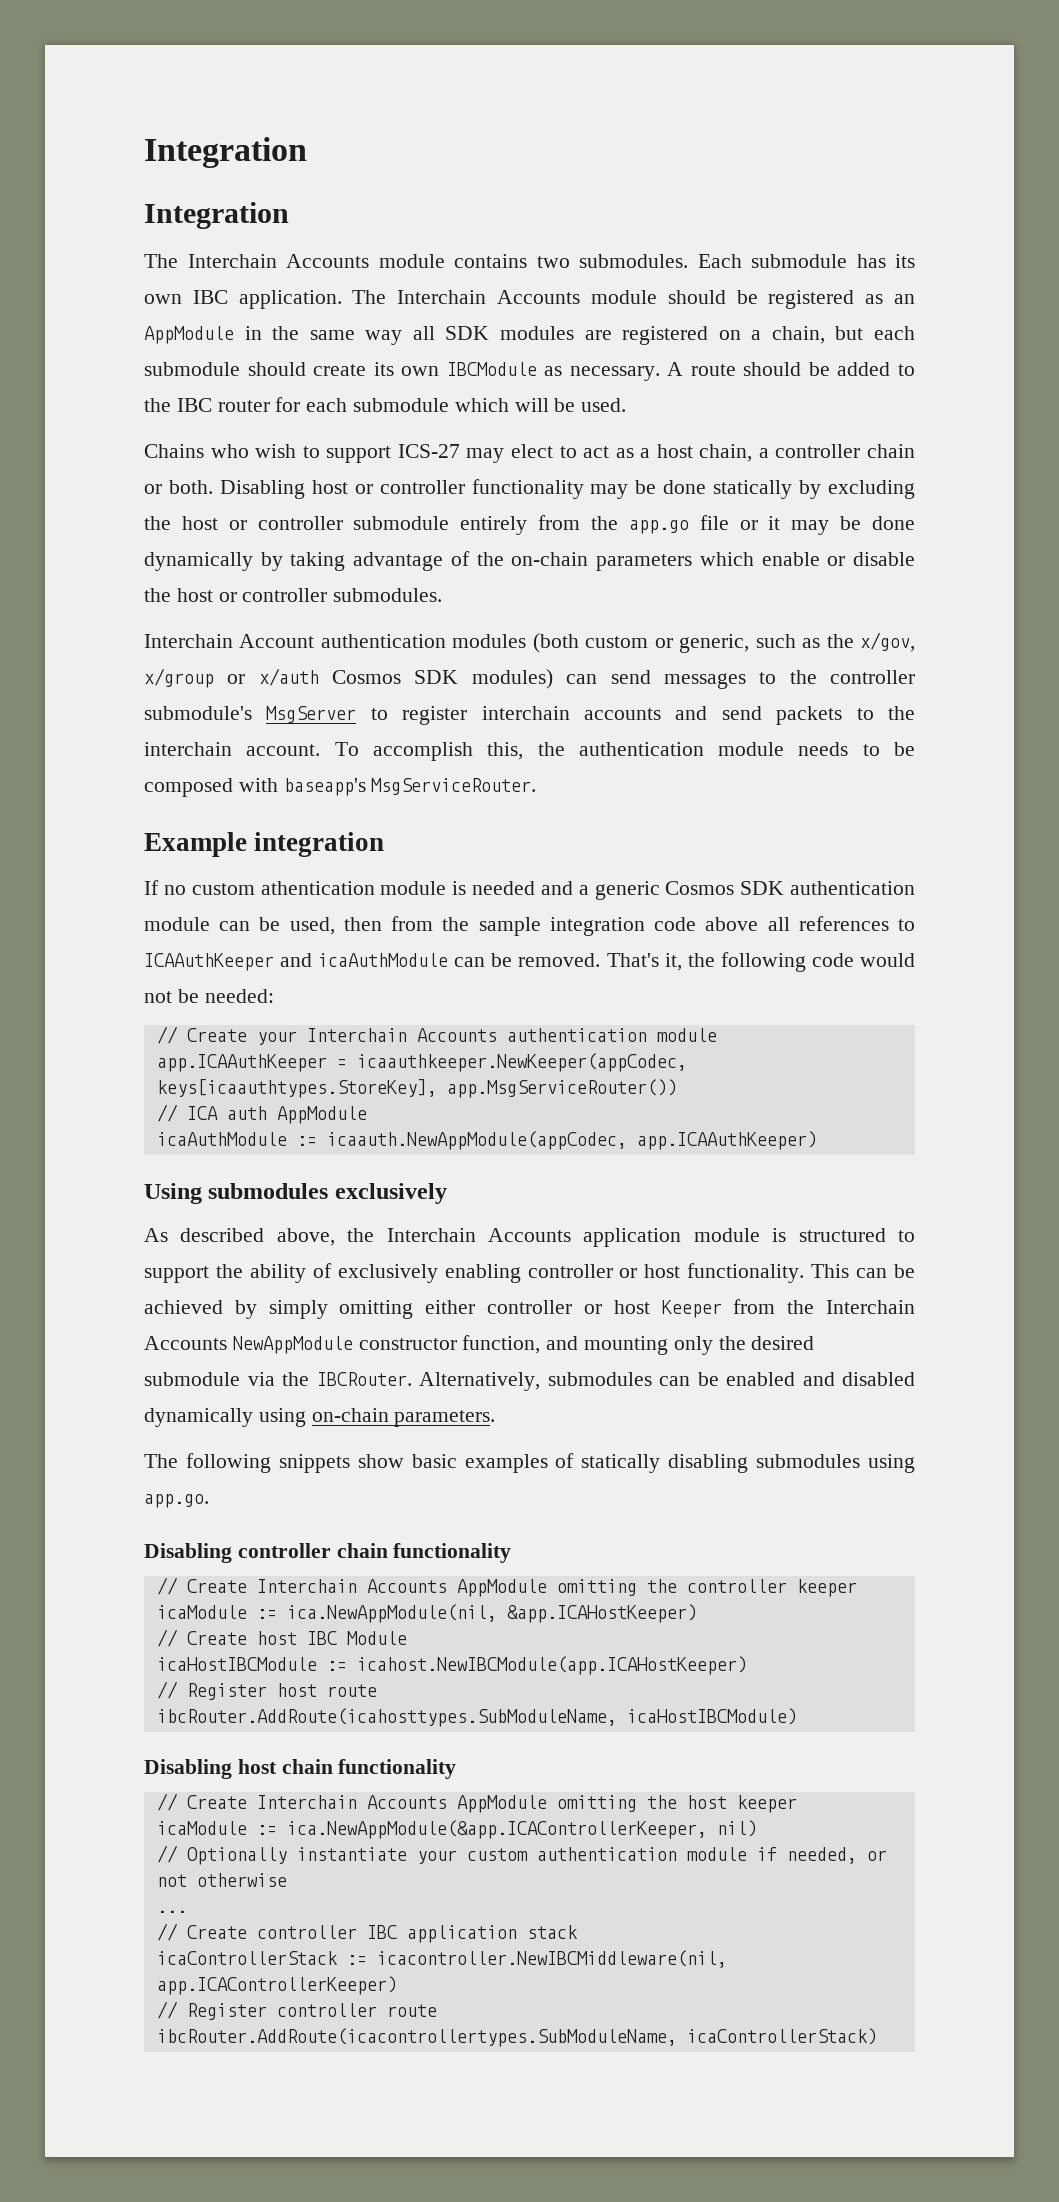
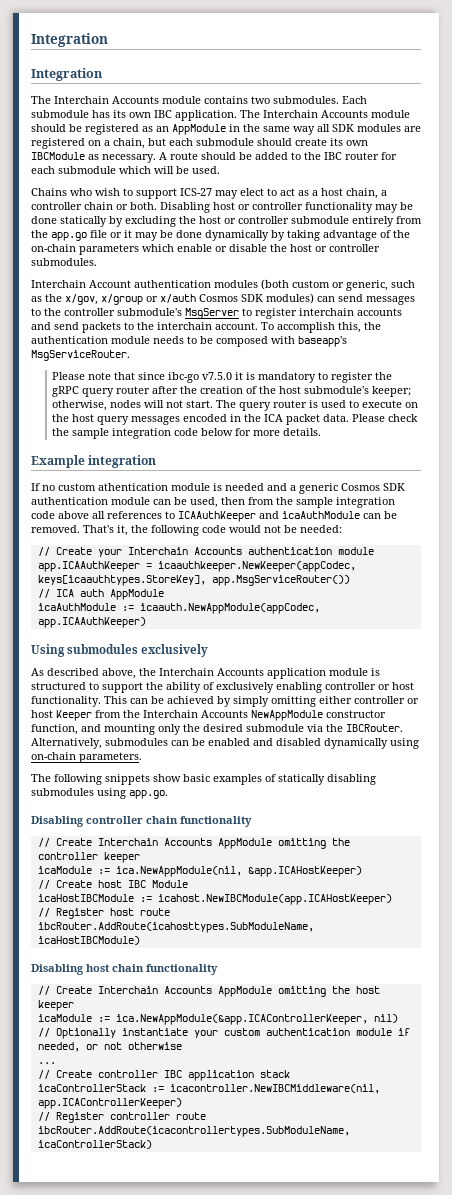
(537, 786) none -> [52,372,393,383] [52,386,412,397] [52,400,419,411] [52,414,419,425] [52,428,322,439] // Please note that since ibc-go v7.5.0 it is mandatory to register the gRPC query router after the creation of the host submodule's keeper; otherwise, nodes will not start. The query router is used to execute on the host query messages encoded in the ICA packet data. Please check the sample integration code below for more details.

